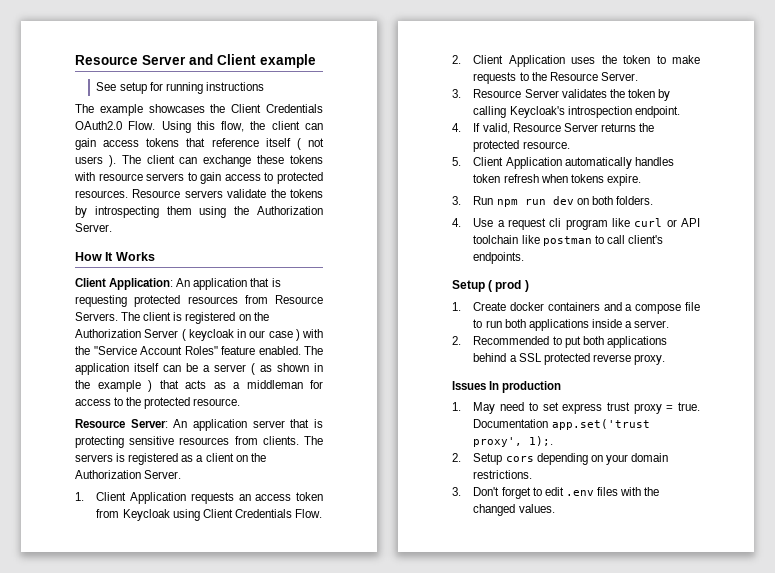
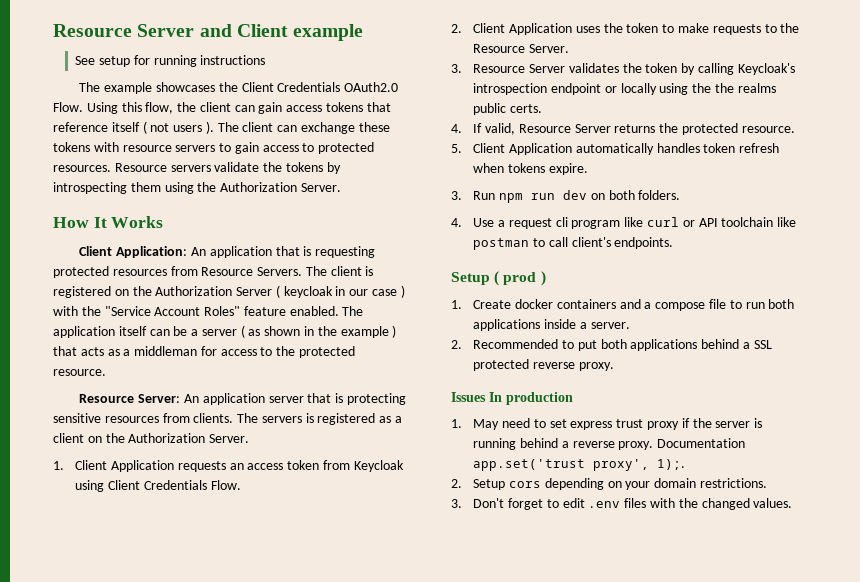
[634,106,680,118] endpoint. -> [551,83,776,95] [473,103,543,115] endpoint or locally using the the realms public certs.
[666,402,700,411] = true. -> [681,418,763,428] [473,438,654,450] if the server is running behind a reverse proxy.

